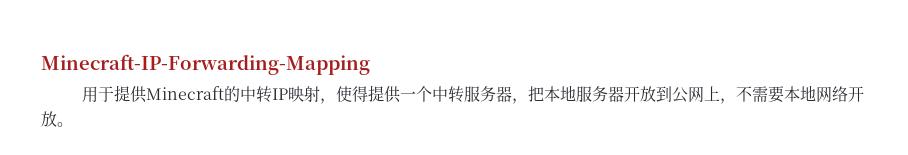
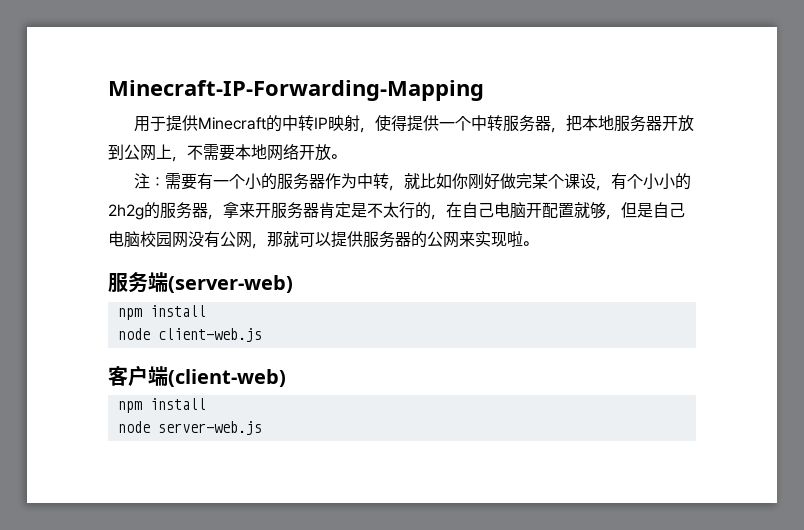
(73, 124) none -> [134,173,692,191] [108,202,685,220] [108,231,538,249] [108,272,293,293] [117,305,206,320] [117,328,262,342] [108,365,286,387] [117,398,206,413] [117,421,262,435] // 注：需要有一个小的服务器作为中转，就比如你刚好做完某个课设，有个小小的2h2g的服务器，拿来开服务器肯定是不太行的，在自己电脑开配置就够，但是自己电脑校园网没有公网，那就可以提供服务器的公网来实现啦。 // 服务端(server-web) // npm install // node client-web.js // 客户端(client-web) // npm install // node server-web.js

